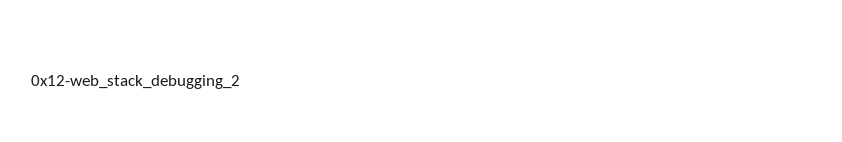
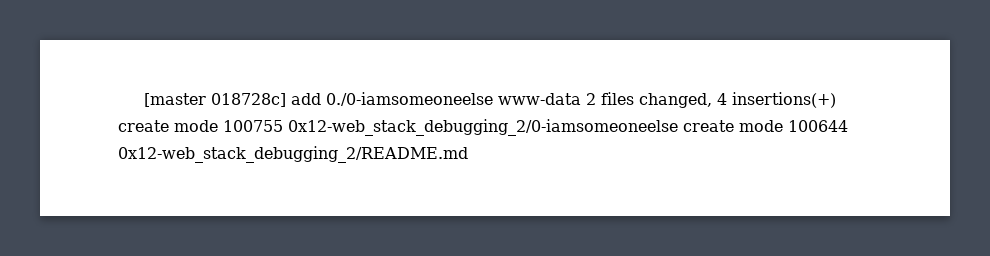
[31,75,240,89] 0x12-web_stack_debugging_2 -> [143,92,836,108] [118,119,848,136] [118,146,468,163] [master 018728c] add 0./0-iamsomeoneelse www-data 2 files changed, 4 insertions(+) create mode 100755 0x12-web_stack_debugging_2/0-iamsomeoneelse create mode 100644 0x12-web_stack_debugging_2/README.md

